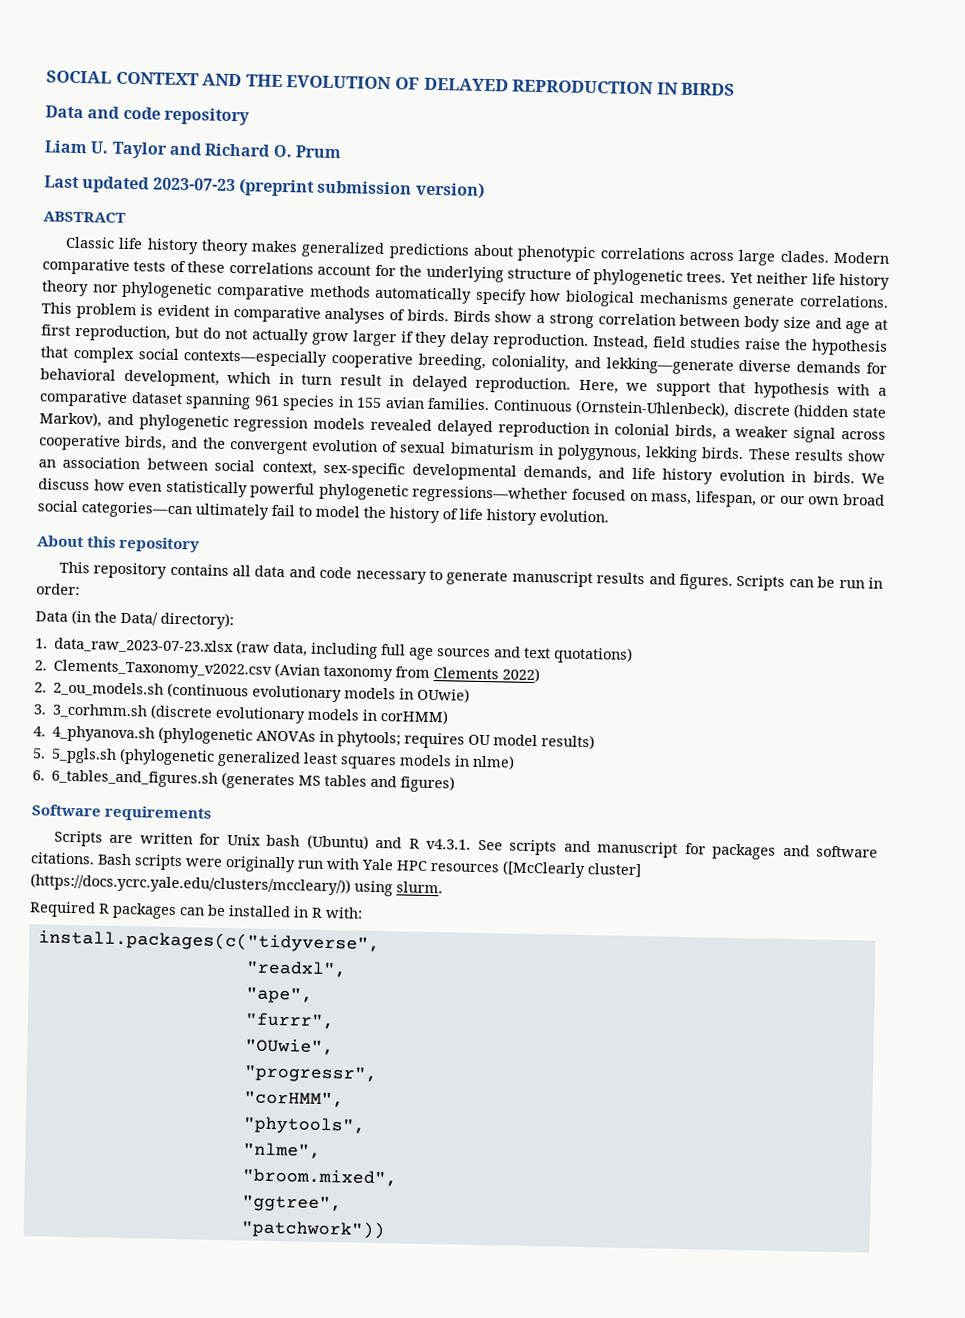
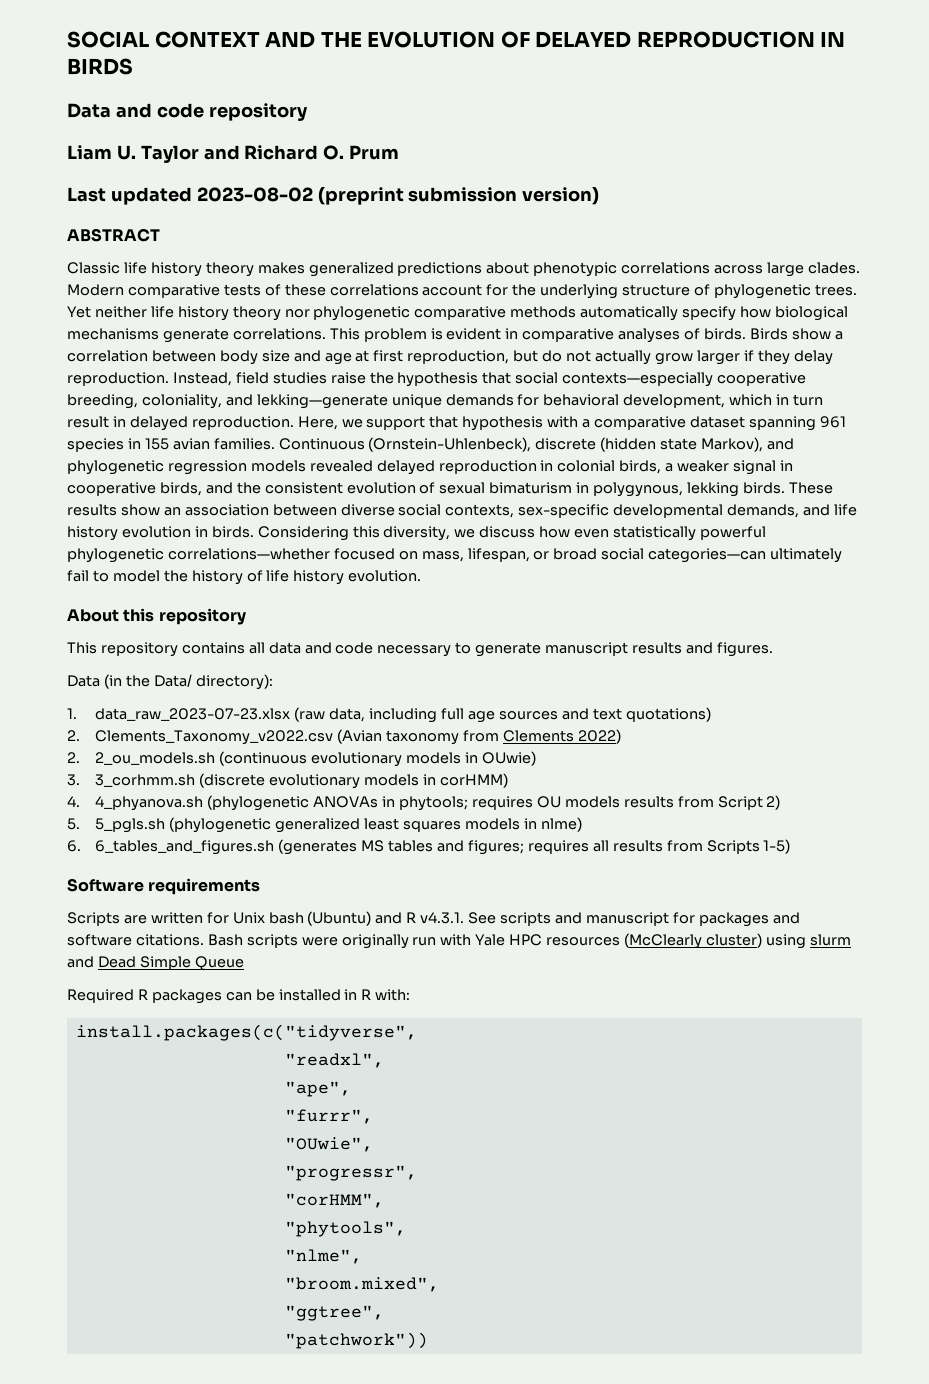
[152,177,236,192] 2023-07-23 -> [196,187,313,202] 2023-08-02
[548,313,594,329] strong -> (843, 335) none
[72,346,135,364] complex -> (512, 378) none
[738,359,792,372] diverse -> [391,394,442,408] unique
[841,430,887,440] across -> [779,460,793,471] in
[228,439,308,455] convergent -> [264,482,343,494] consistent
[214,459,317,476] social context, -> [340,504,515,518] diverse social contexts,
[861,473,886,484] We -> [257,526,476,541] Considering this diversity, we
[412,485,569,504] regressions—whether -> [167,548,330,560] correlations—whether
[779,495,840,505] our own -> (550, 555) none
[736,574,884,591] [36,583,80,596] Scripts can be run in order: -> (773, 649) none
[493,734,596,750] model results) -> [564,795,781,810] models results from Script 2)
[400,775,456,793] figures) -> [467,839,791,855] figures; requires all results from Scripts 1-5)
[502,860,642,879] [30,873,443,897] ([McClearly cluster] (https://docs.ycrc.yale.edu/clusters/mccleary/)) using slurm. -> [624,933,851,949] [67,956,244,971] (McClearly cluster) using slurm and Dead Simple Queue

